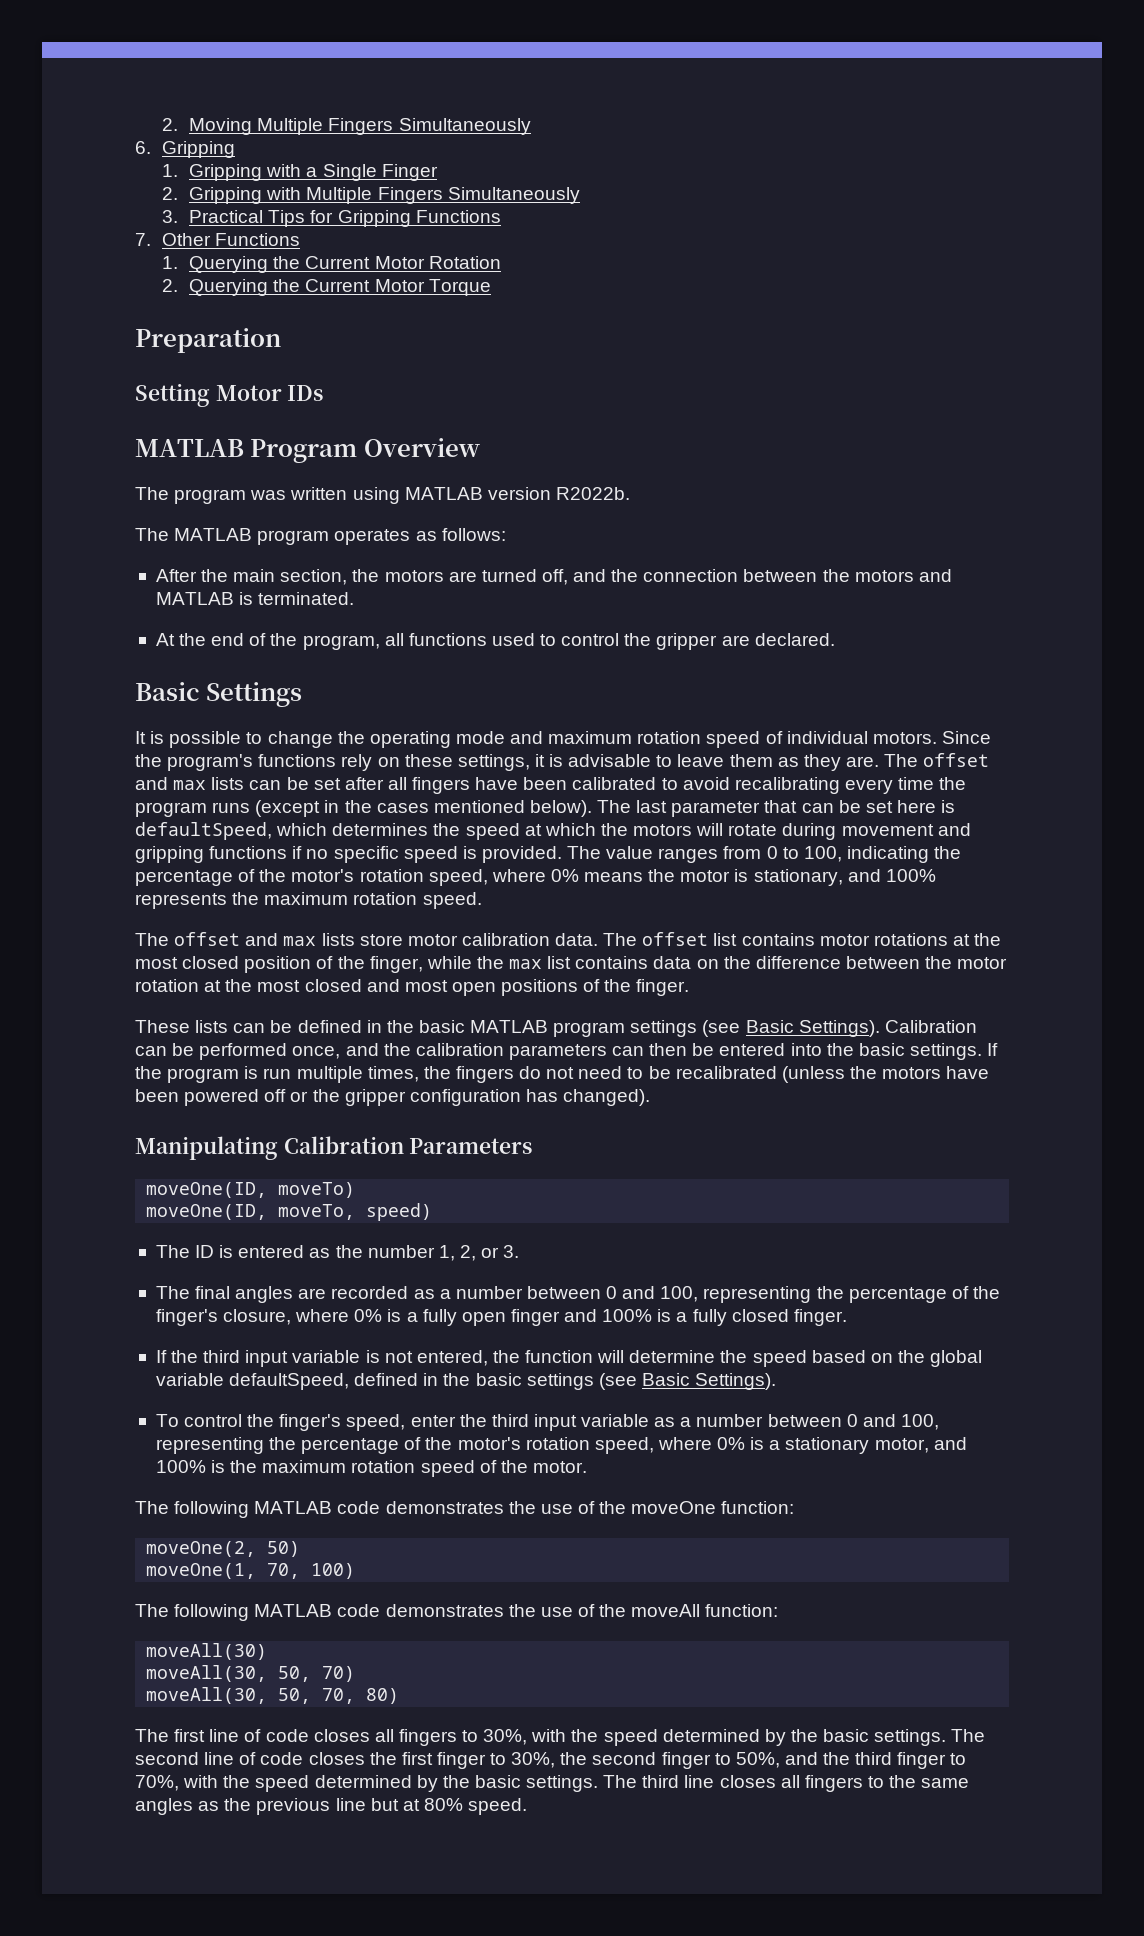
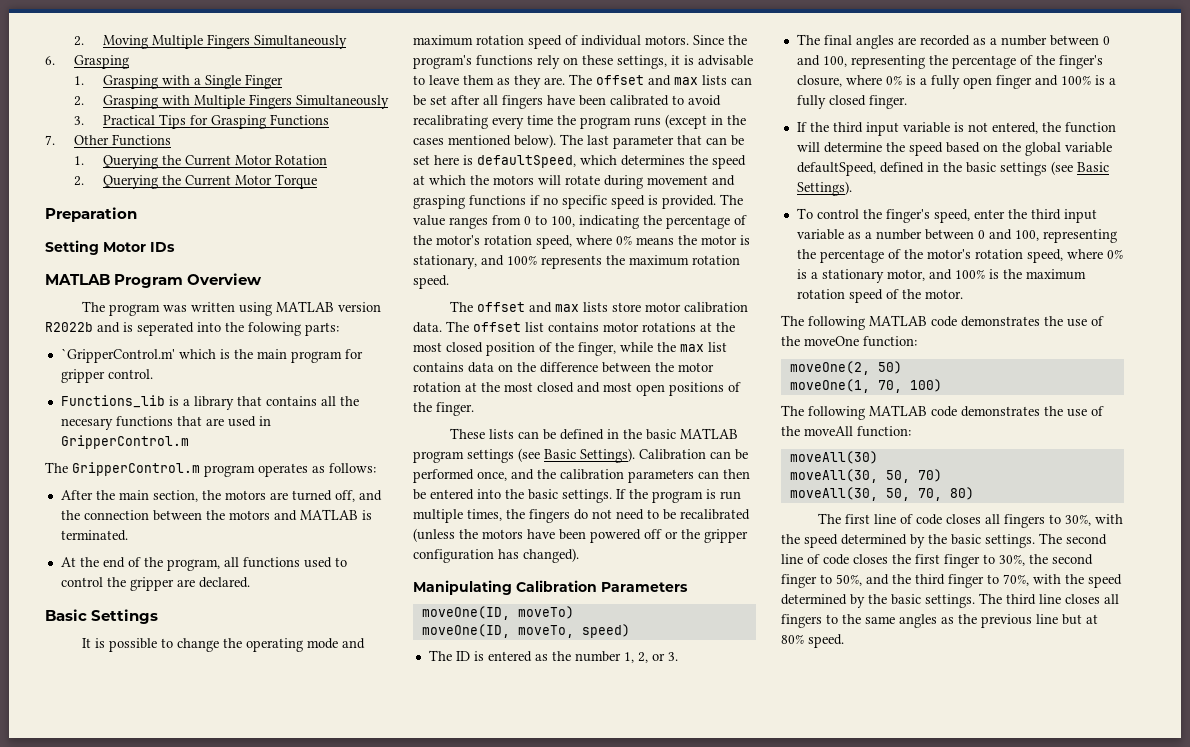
[162,141,236,158] [162,164,263,181] Gripping // 1. Gripping -> [73,55,129,69] [73,75,158,89] Grasping // 1. Grasping
[189,187,263,204] Gripping -> [102,95,158,109] Grasping
[337,210,411,227] Gripping -> [210,115,266,129] Grasping
[555,487,630,500] [135,528,253,541] R2022b. // The MATLAB -> [45,322,339,336] [60,348,363,363] [60,369,153,383] [60,395,359,410] [60,416,271,430] [60,435,189,449] [45,462,200,476] R2022b and is seperated into the folowing parts: // `GripperControl.m' which is the main program for gripper control. // Functions_lib is a library that contains all the necesary functions that are used in GripperControl.m // The GripperControl.m
[135,846,204,863] gripping -> [413,195,465,209] grasping

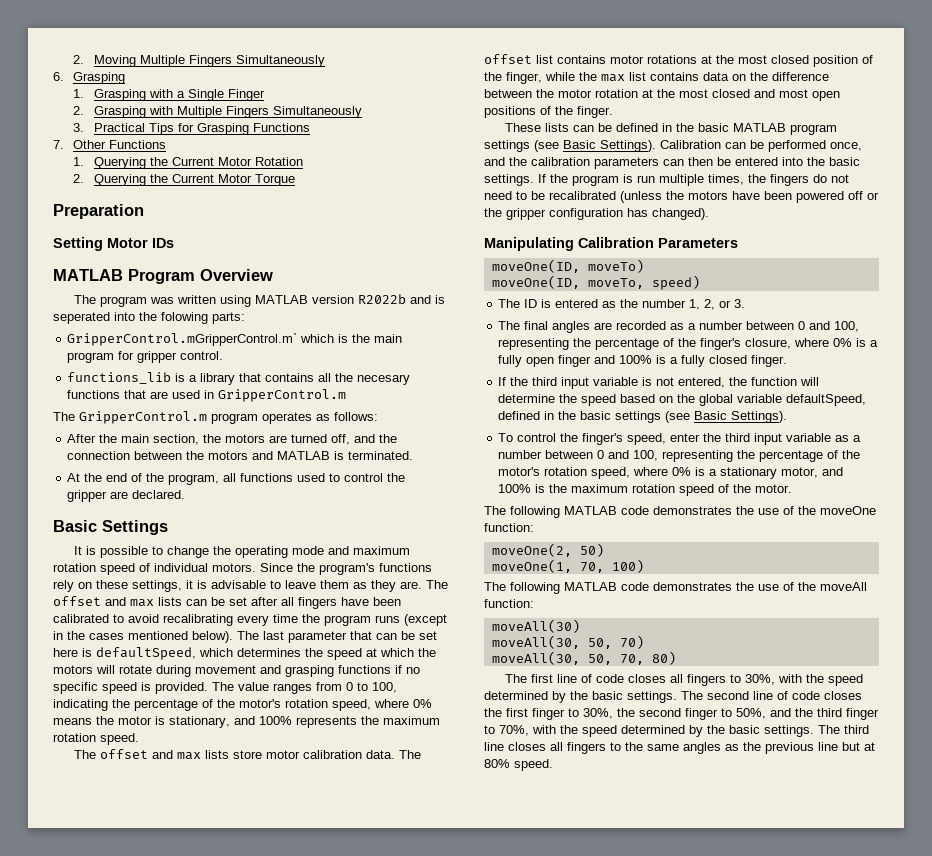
[60,348,175,363] `GripperControl.m' -> [67,333,298,346] GripperControl.mGripperControl.m`
[60,395,165,408] Functions_lib -> [67,372,172,384] functions_lib

